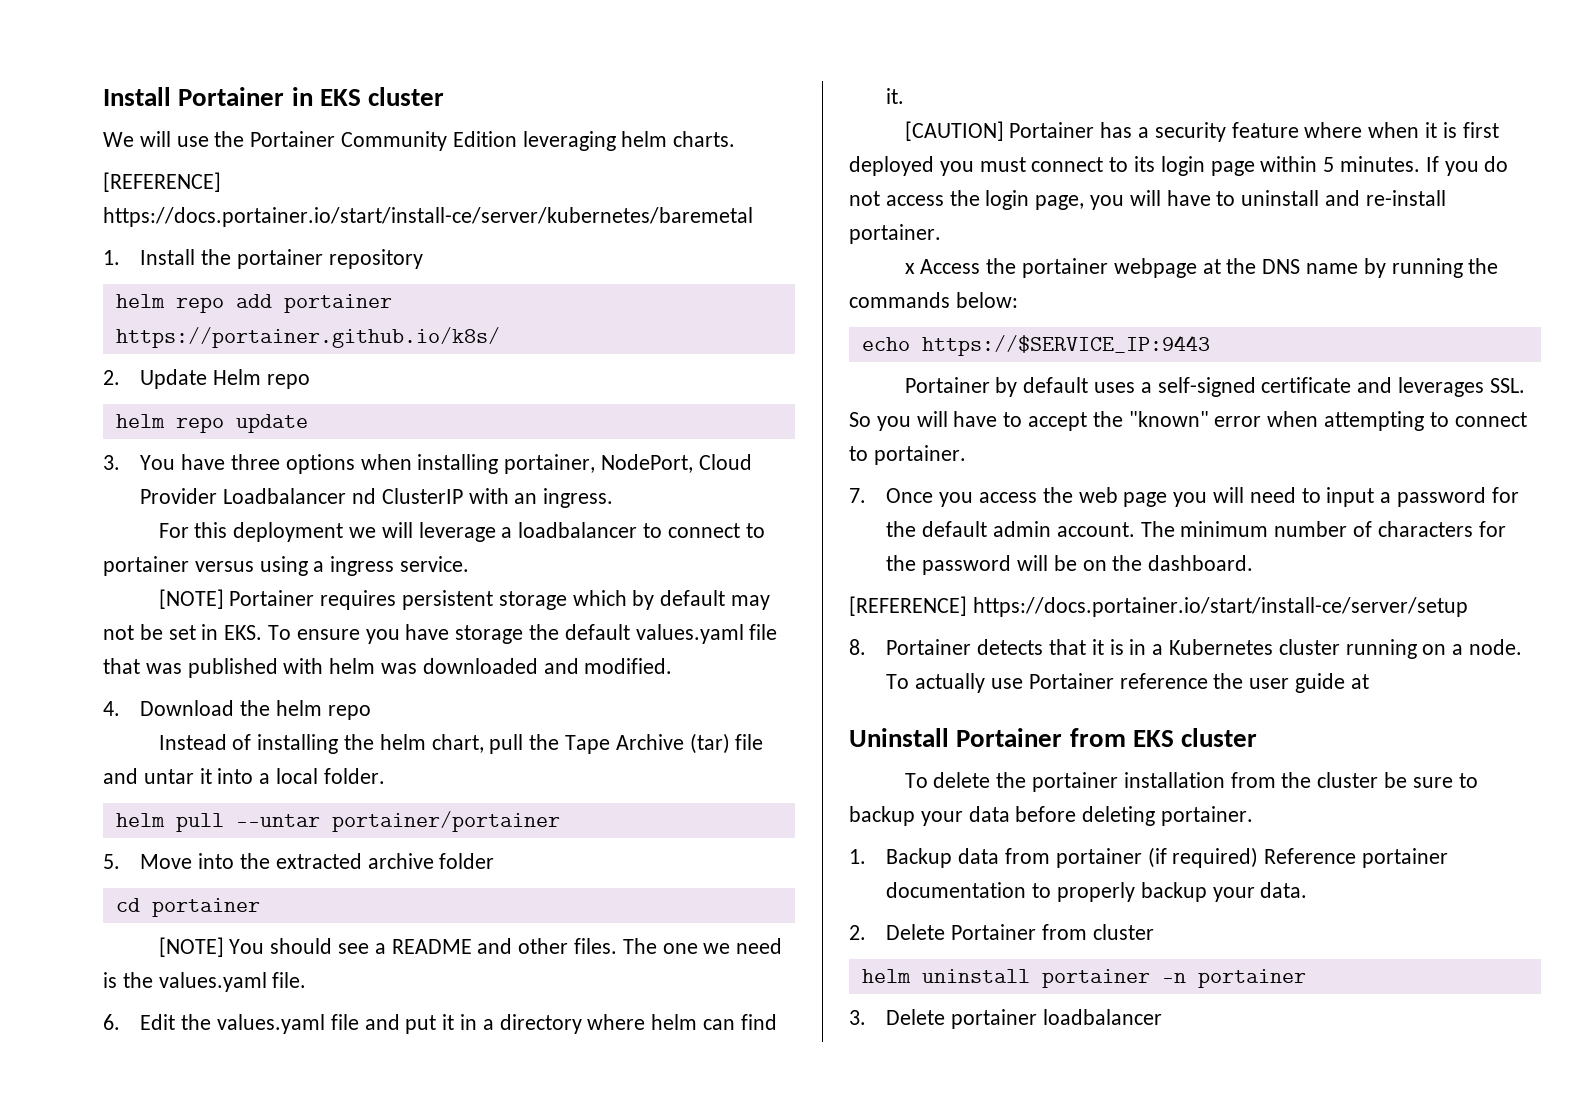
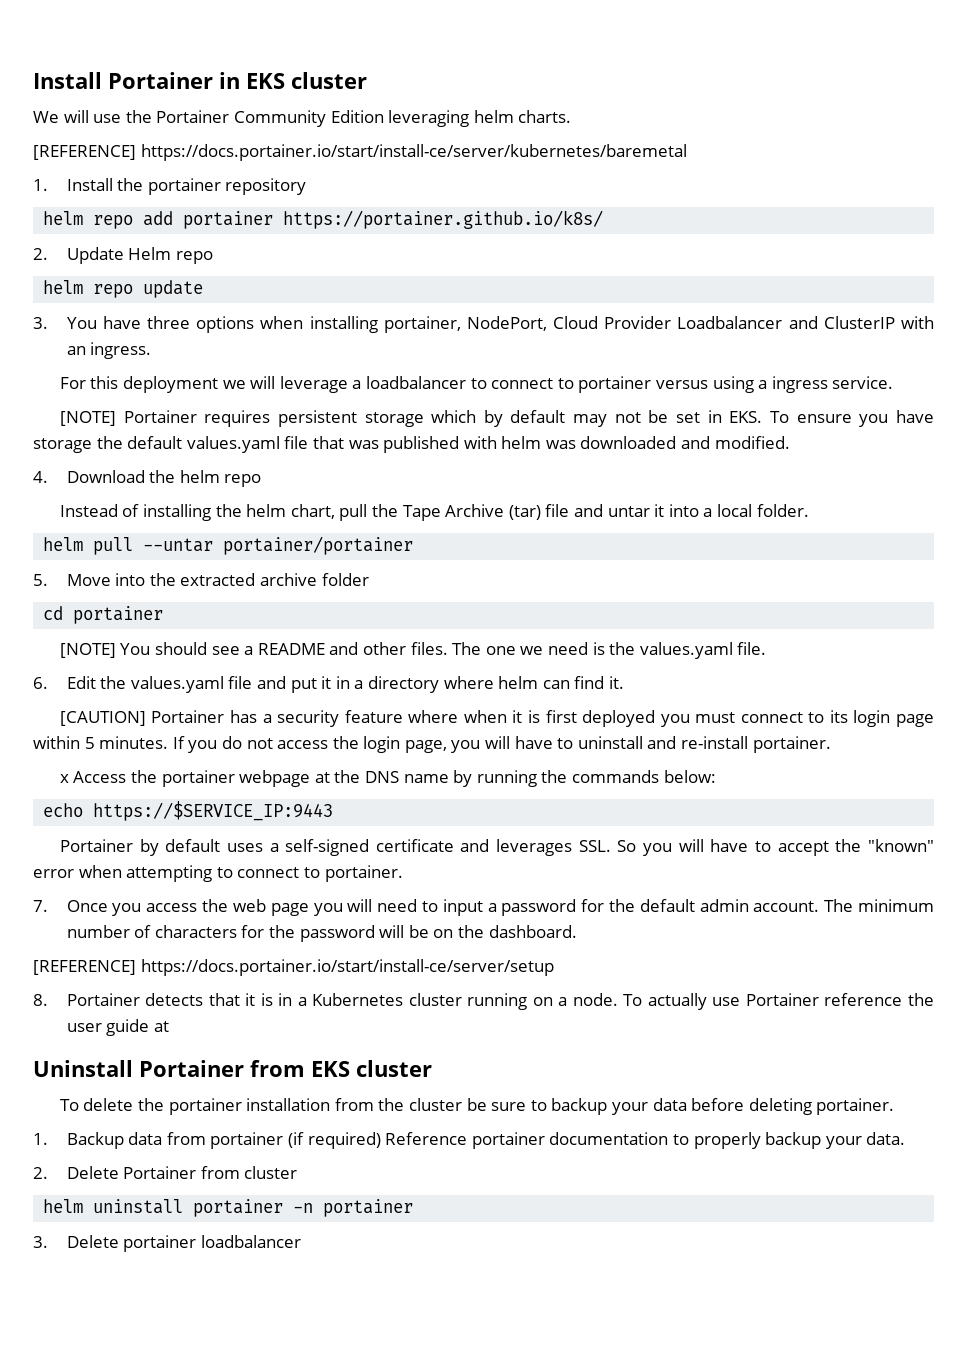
[351,488,376,504] nd -> [788,316,818,329] and

